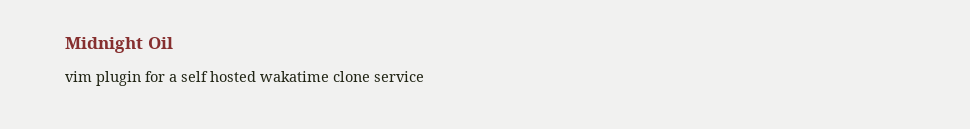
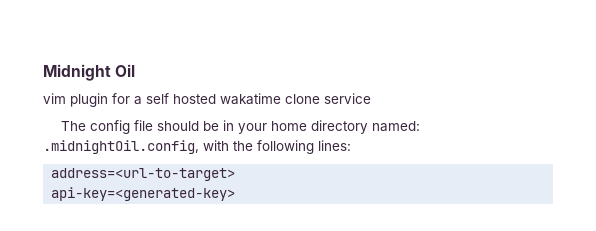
(424, 76) none -> [61,120,421,134] [43,140,351,154] [51,168,236,181] [51,187,236,201] // The config file should be in your home directory named: .midnightOil.config, with the following lines: // address=<url-to-target> // api-key=<generated-key>

